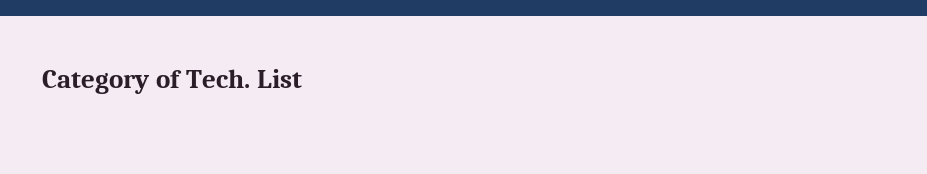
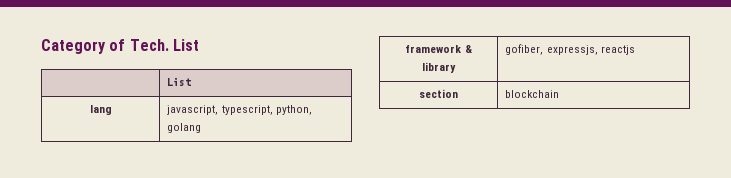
(303, 78) none -> [167,77,192,86] [89,105,112,115] [167,105,312,115] [167,123,202,133] [405,45,472,53] [422,62,456,73] [505,44,635,55] [419,89,458,98] [505,90,560,98] // | List // lang | javascript, typescript, python, golang // framework & library | gofiber, expressjs, reactjs // section | blockchain

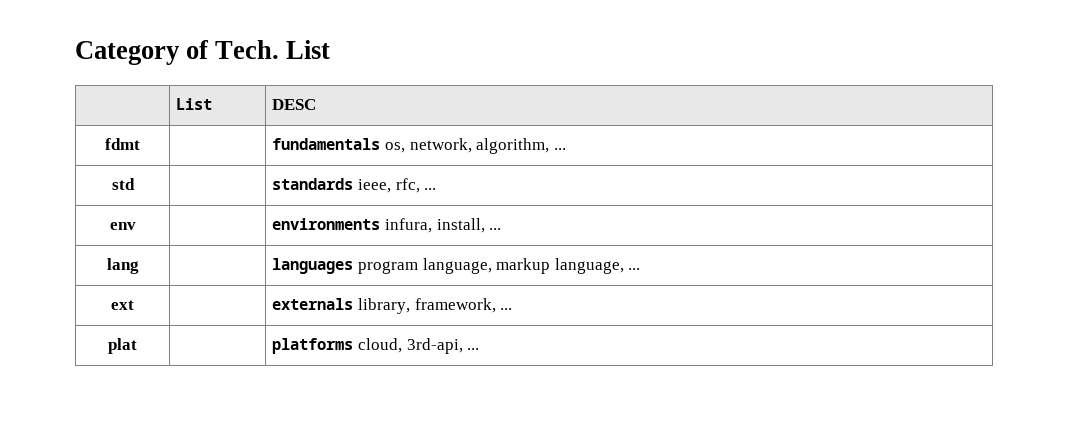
[89,105,112,115] [167,105,312,115] [167,123,202,133] [405,45,472,53] [422,62,456,73] [505,44,635,55] [419,89,458,98] [505,90,560,98] // lang | javascript, typescript, python, golang // framework & library | gofiber, expressjs, reactjs // section | blockchain -> [272,99,317,110] [105,138,140,150] [272,138,566,154] [111,178,135,190] [272,178,437,193] [109,222,136,230] [272,218,502,233] [106,258,139,274] [272,258,641,274] [111,300,134,310] [272,298,513,314] [108,338,137,354] [272,338,480,354] | DESC // fdmt | | fundamentals os, network, algorithm, ... // std | | standards ieee, rfc, ... // env | | environments infura, install, ... // lang | | languages program language, markup language, ... // ext | | externals library, framework, ... // plat | | platforms cloud, 3rd-api, ...

